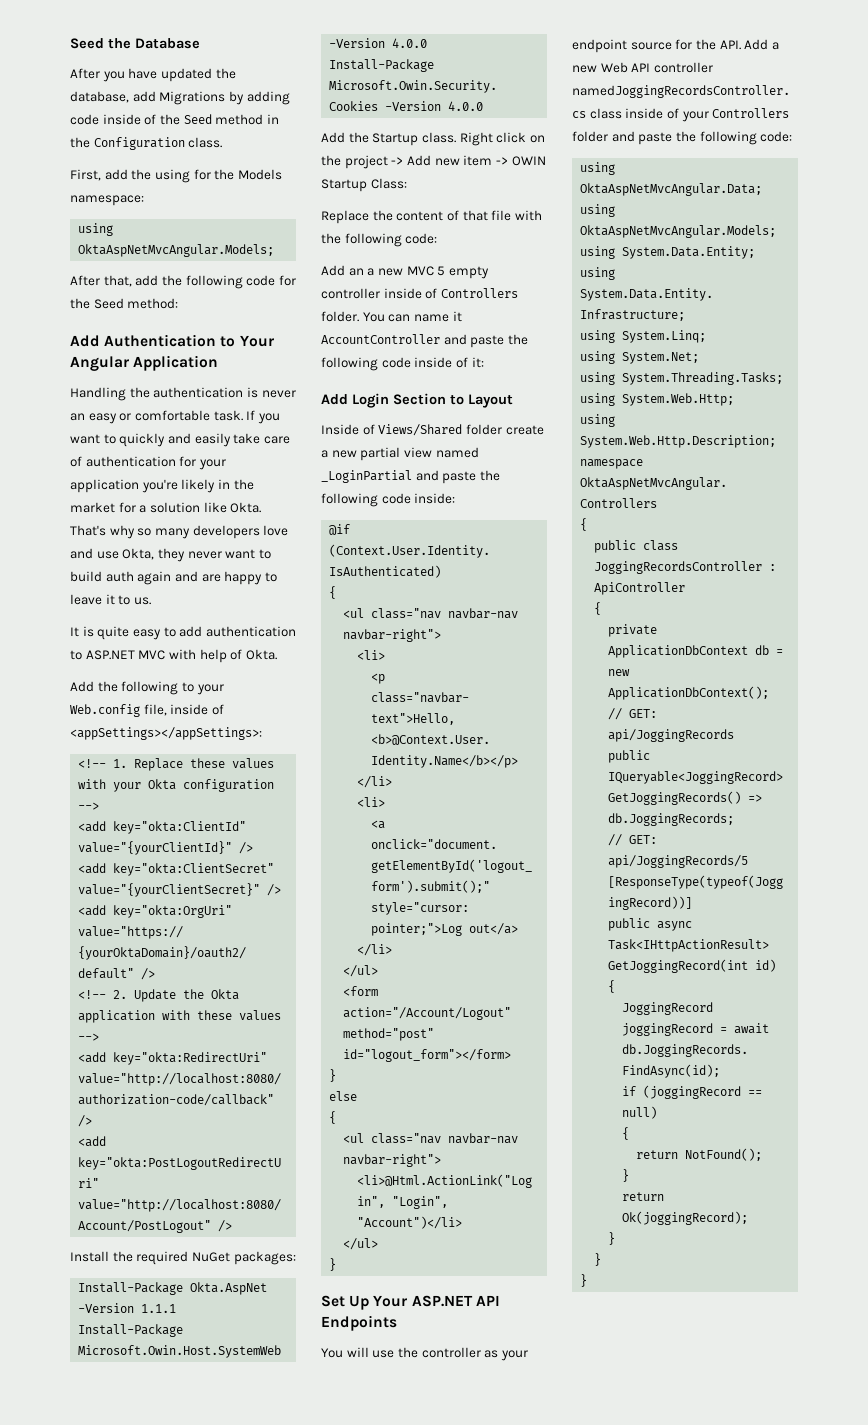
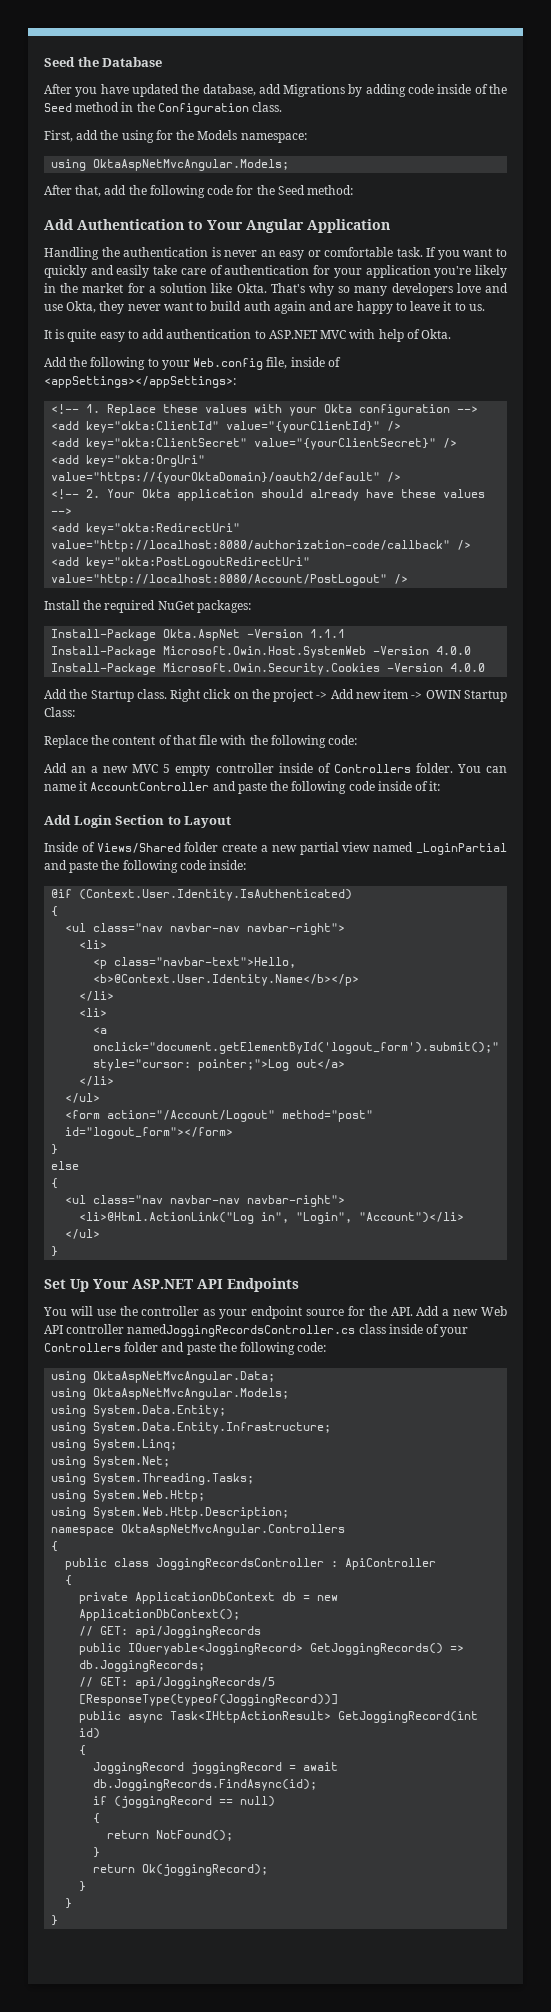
[134,989,240,1002] [78,1010,191,1023] Update the Okta application with -> [107,489,395,501] Your Okta application should already have

